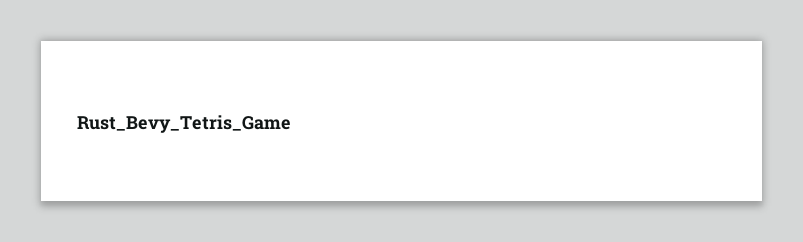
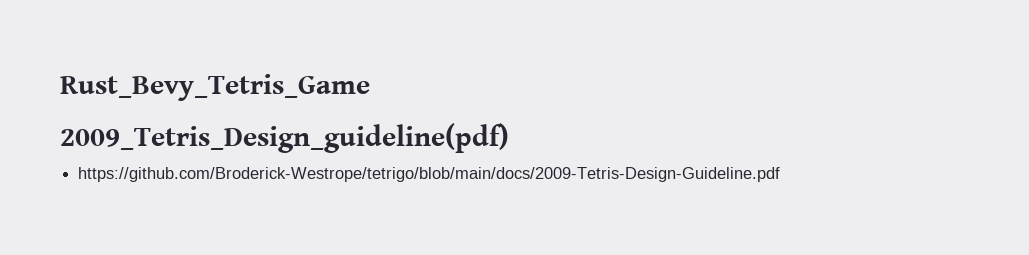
(291, 124) none -> [60,123,509,153] [78,167,781,182] // 2009_Tetris_Design_guideline(pdf) // https://github.com/Broderick-Westrope/tetrigo/blob/main/docs/2009-Tetris-Design-Guideline.pdf

